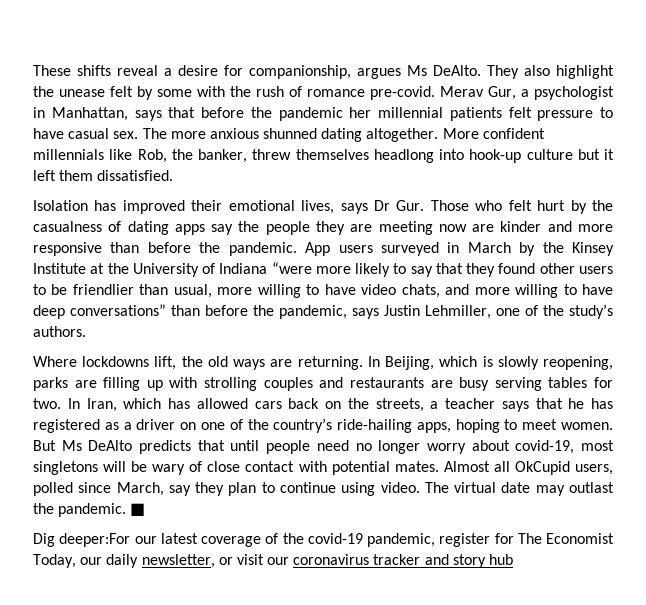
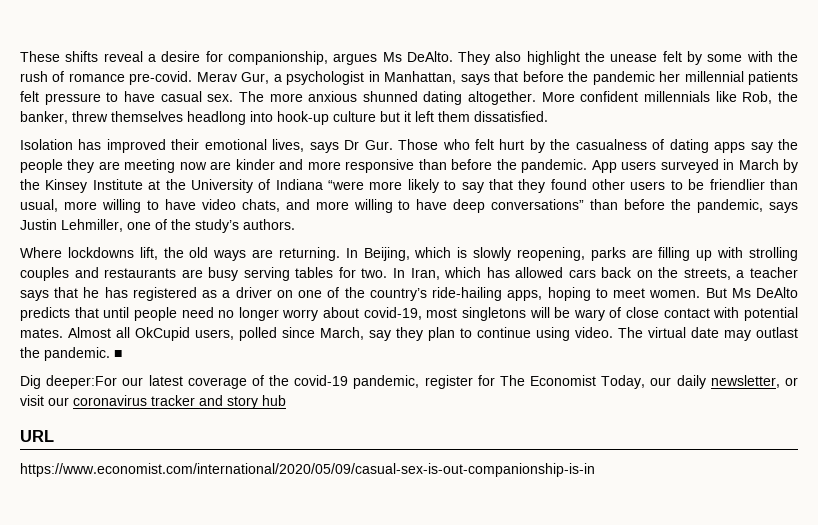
(514, 559) none -> [20,430,54,442] [20,463,595,477] // URL // https://www.economist.com/international/2020/05/09/casual-sex-is-out-companionship-is-in

